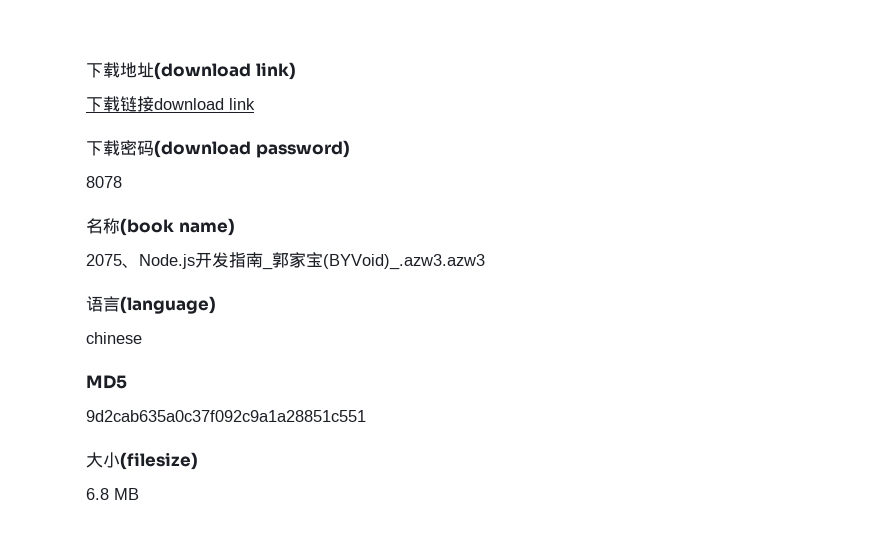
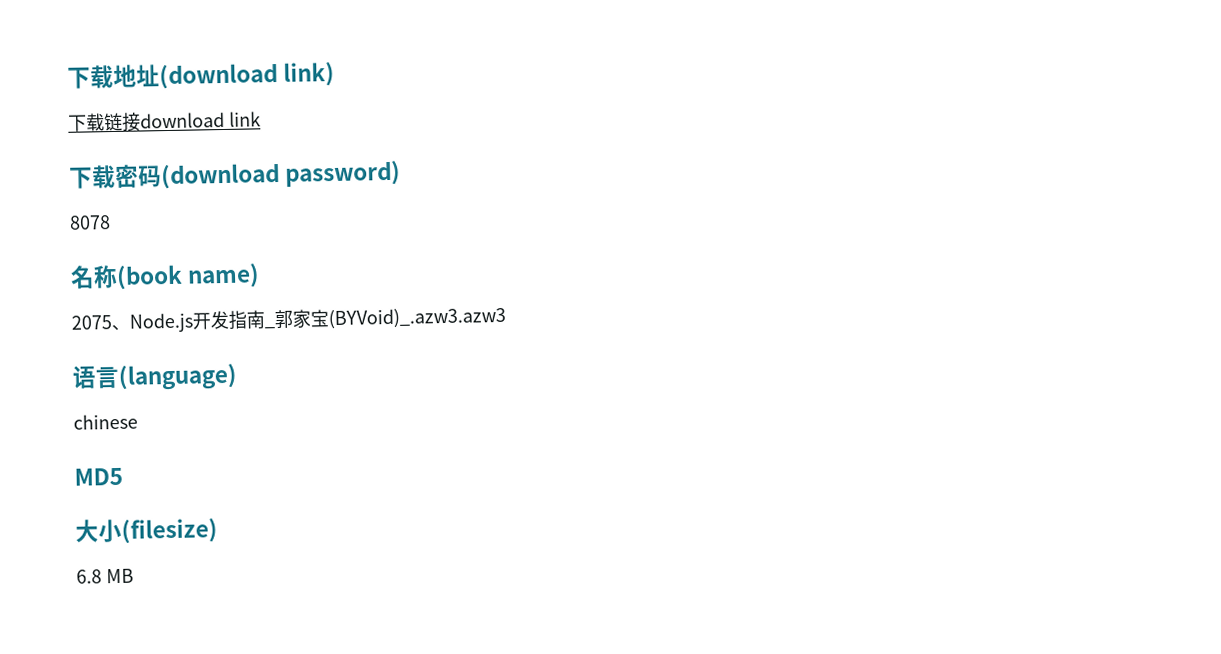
[86,410,366,422] // 9d2cab635a0c37f092c9a1a28851c551 -> (123, 476) none

